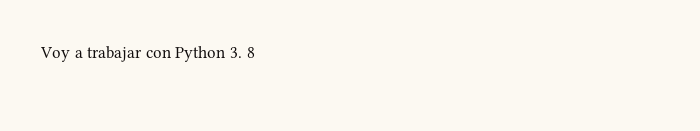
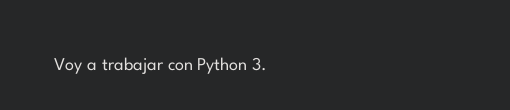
[246,47,255,58] 8 -> (268, 64) none

